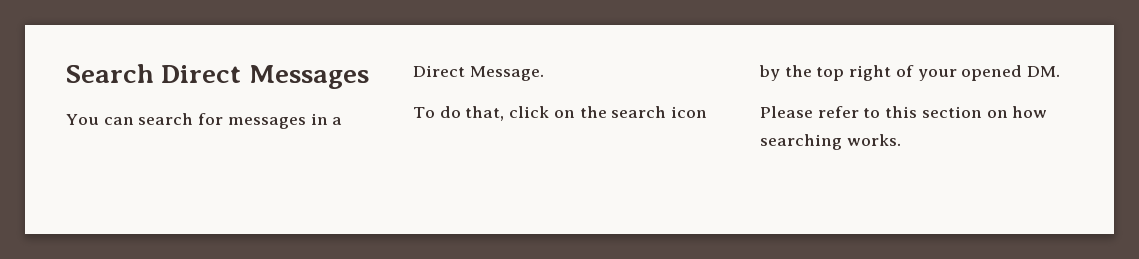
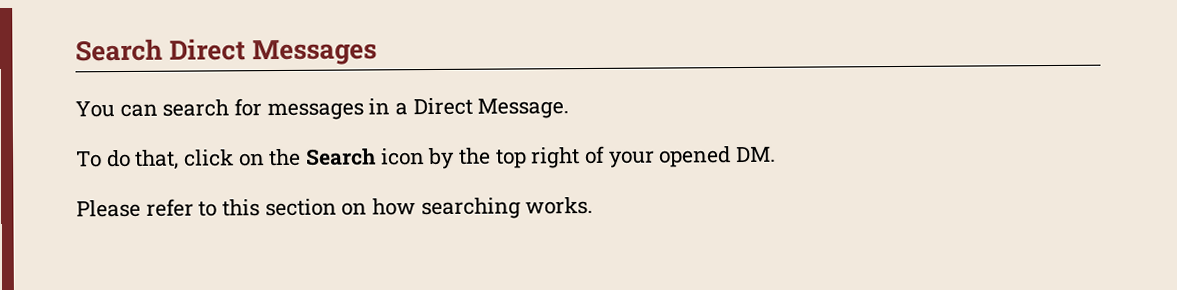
[611,106,667,118] search -> [306,148,378,166] Search

